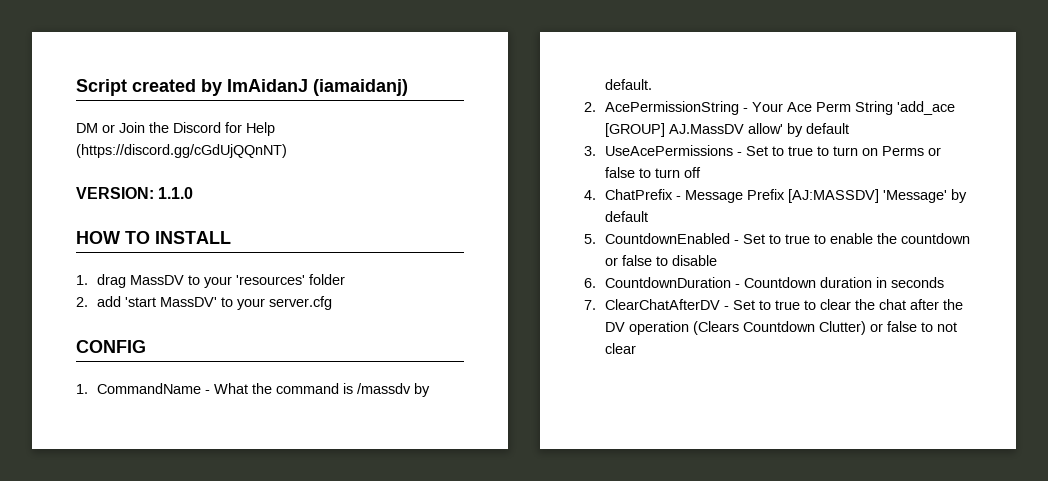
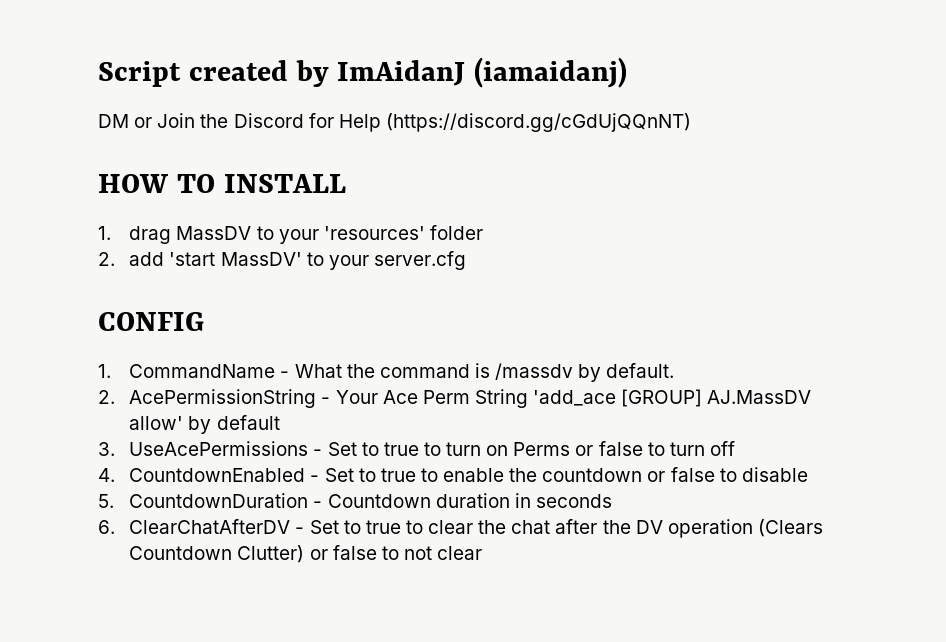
[76,187,194,199] // VERSION: 1.1.0 -> (691, 122) none
[604,189,967,203] [604,211,648,222] [584,234,596,244] ChatPrefix - Message Prefix [AJ:MASSDV] 'Message' by default // 5. -> (115, 475) none
[584,278,596,288] 6. -> [98,494,114,508] 5.
[584,300,596,310] 7. -> [98,520,115,534] 6.

